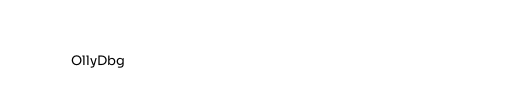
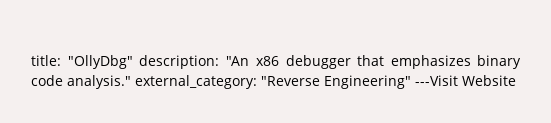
[71,55,125,68] OllyDbg -> [31,55,521,69] [31,75,516,89] title: "OllyDbg" description: "An x86 debugger that emphasizes binary code analysis." external_category: "Reverse Engineering" ---Visit Website

